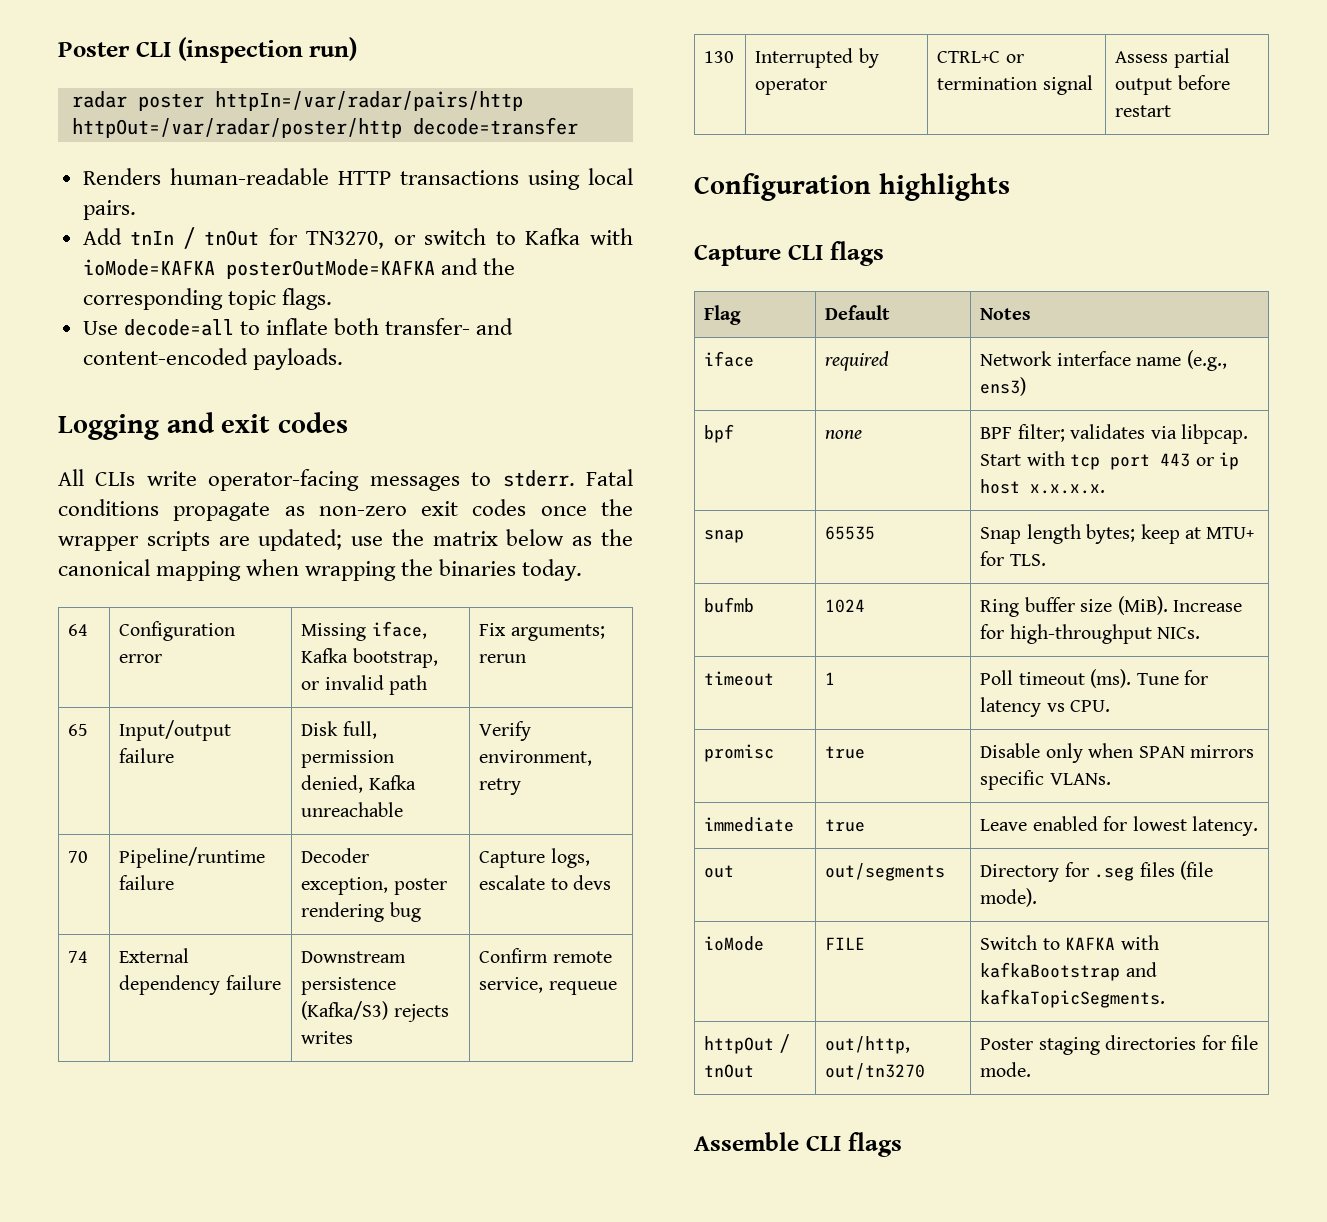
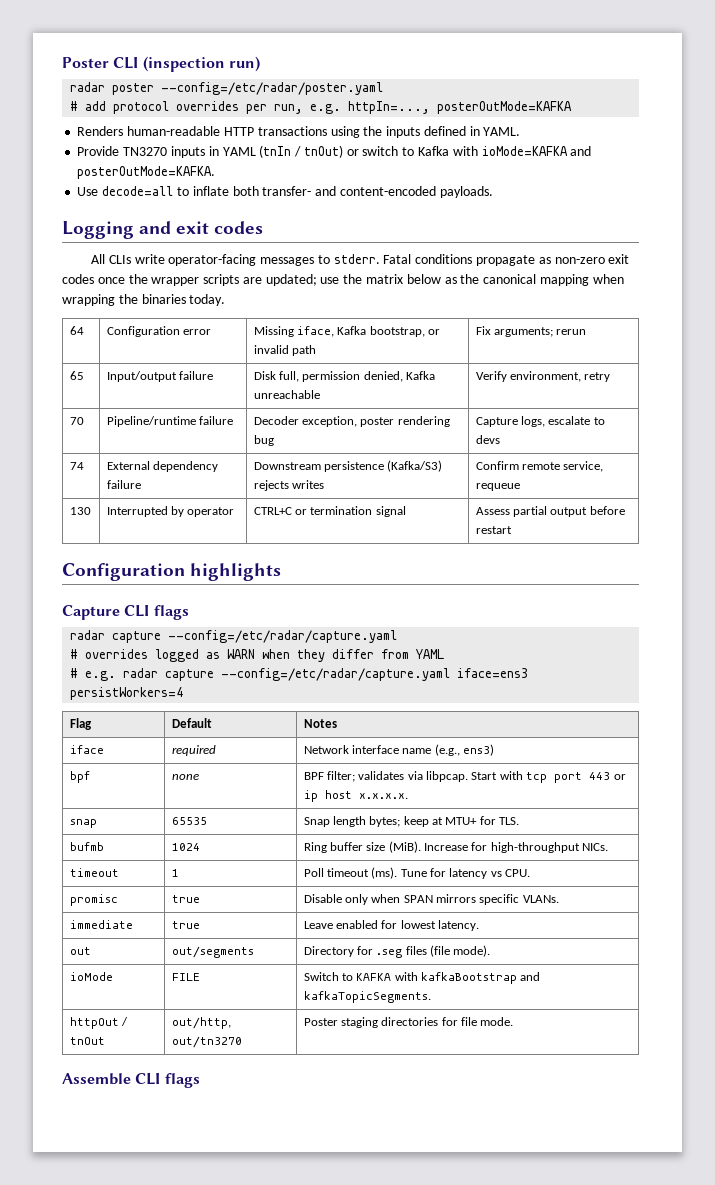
[214,91,523,111] [71,117,578,138] httpIn=/var/radar/pairs/http httpOut=/var/radar/poster/http decode=transfer -> [161,82,384,95] [70,101,573,114] --config=/etc/radar/poster.yaml // # add protocol overrides per run, e.g. httpIn=..., posterOutMode=KAFKA
[588,168,633,185] [82,200,136,220] [82,227,385,249] local pairs. // Add tnIn / tnOut for TN3270, -> [363,126,521,138] [77,145,343,158] the inputs defined in YAML. // Provide TN3270 inputs in YAML (tnIn / tnOut)
[225,258,515,279] [82,288,332,310] posterOutMode=KAFKA and the corresponding topic flags. -> [570,146,592,156] [77,166,216,179] and posterOutMode=KAFKA.
(884, 253) none -> [70,630,398,643] [70,649,445,662] [70,668,529,681] [70,687,184,700] // radar capture --config=/etc/radar/capture.yaml // # overrides logged as WARN when they differ from YAML // # e.g. radar capture --config=/etc/radar/capture.yaml iface=ens3 persistWorkers=4

